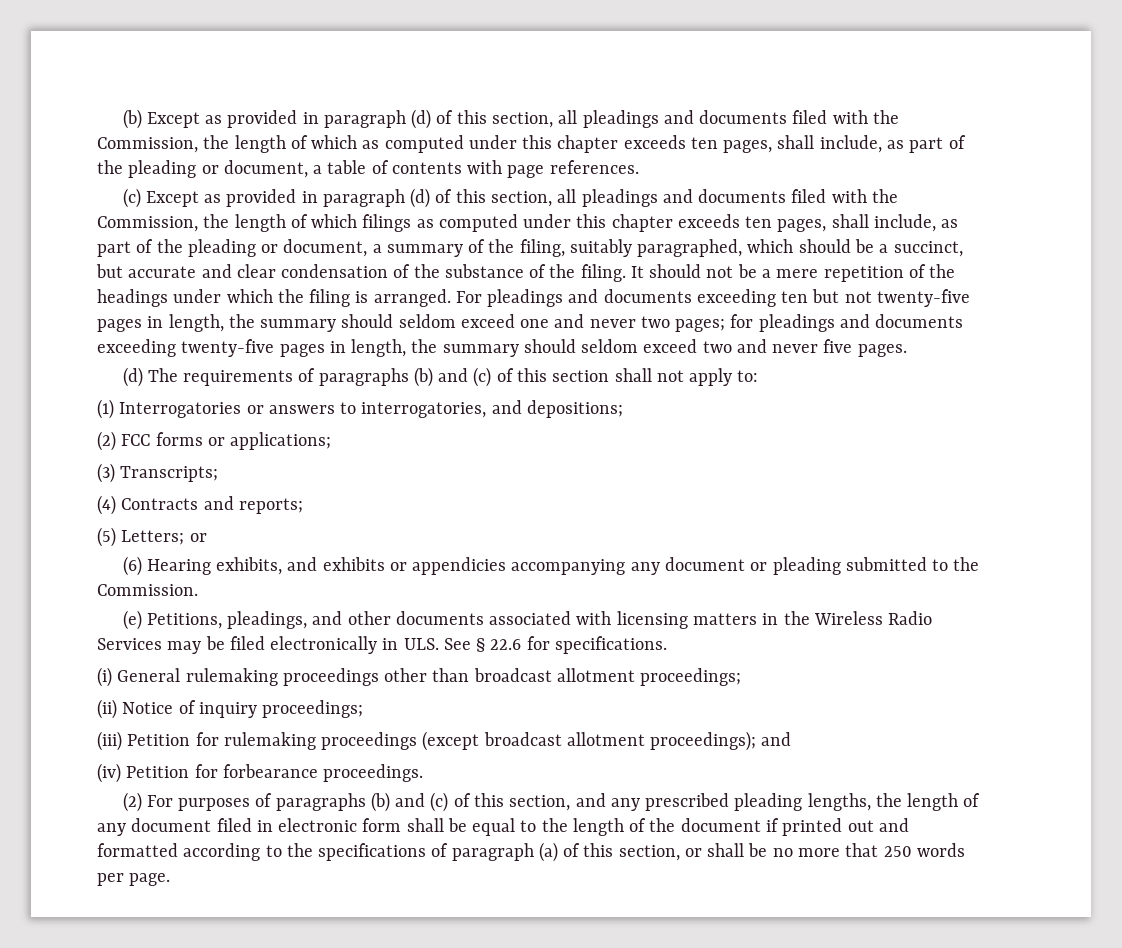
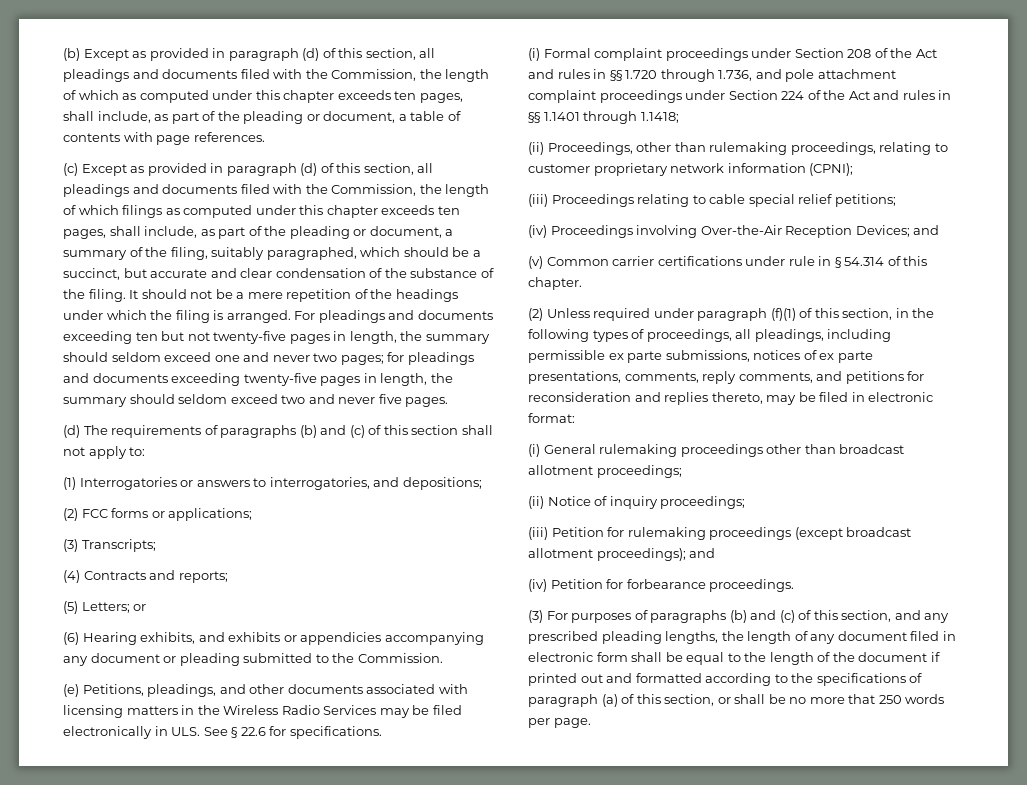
(667, 645) none -> [528,48,937,61] [528,69,896,82] [528,90,952,103] [528,111,679,124] [528,142,948,155] [528,163,854,176] [528,194,896,207] [528,225,940,238] [528,256,928,269] [528,277,582,290] [528,308,935,321] [528,329,892,342] [528,350,873,363] [528,371,925,384] [528,392,934,405] [528,413,575,423] // (i) Formal complaint proceedings under Section 208 of the Act and rules in §§ 1.720 through 1.736, and pole attachment complaint proceedings under Section 224 of the Act and rules in §§ 1.1401 through 1.1418; // (ii) Proceedings, other than rulemaking proceedings, relating to customer proprietary network information (CPNI); // (iii) Proceedings relating to cable special relief petitions; // (iv) Proceedings involving Over-the-Air Reception Devices; and // (v) Common carrier certifications under rule in § 54.314 of this chapter. // (2) Unless required under paragraph (f)(1) of this section, in the following types of proceedings, all pleadings, including permissible ex parte submissions, notices of ex parte presentations, comments, reply comments, and petitions for reconsideration and replies thereto, may be filed in electronic format:
[122,792,142,812] (2) -> [528,610,543,623] (3)

